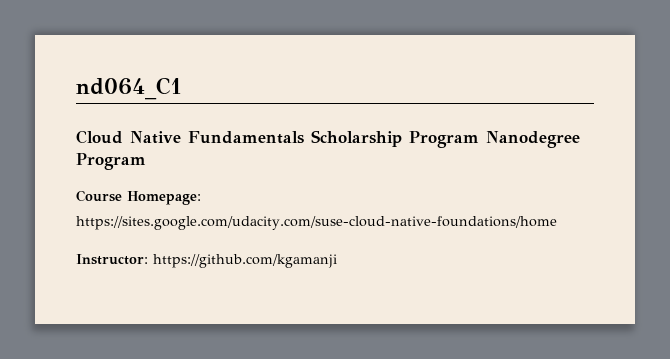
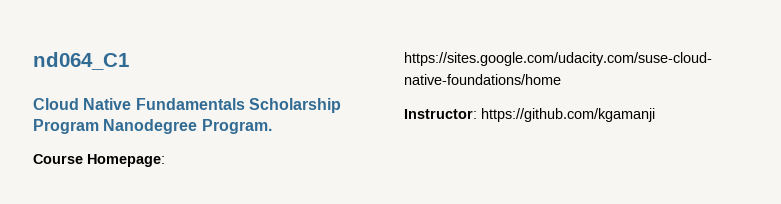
[76,153,146,170] Program -> [201,119,272,134] Program.

